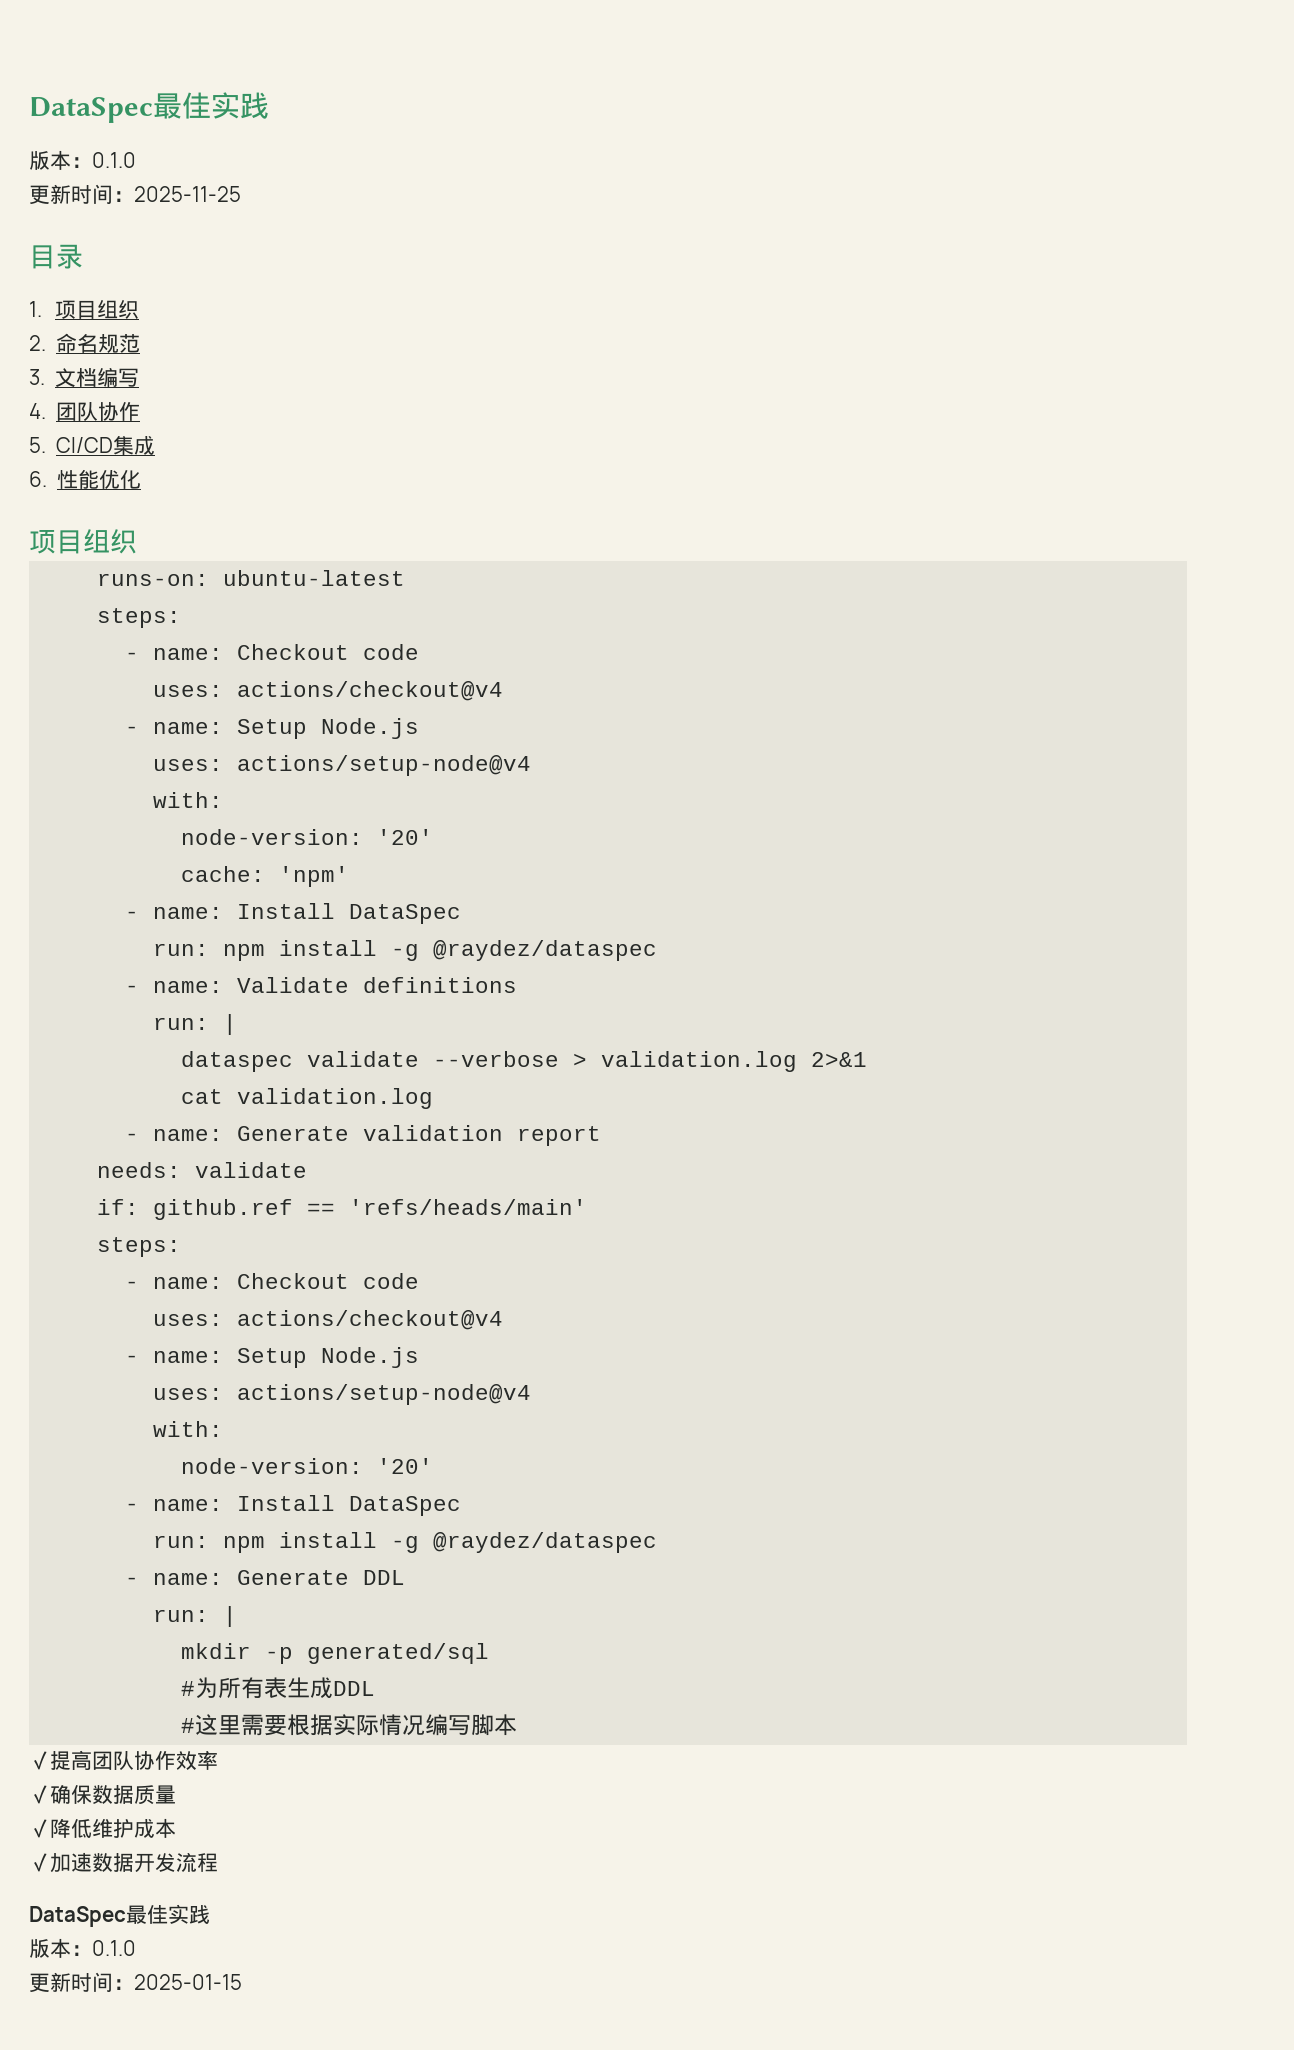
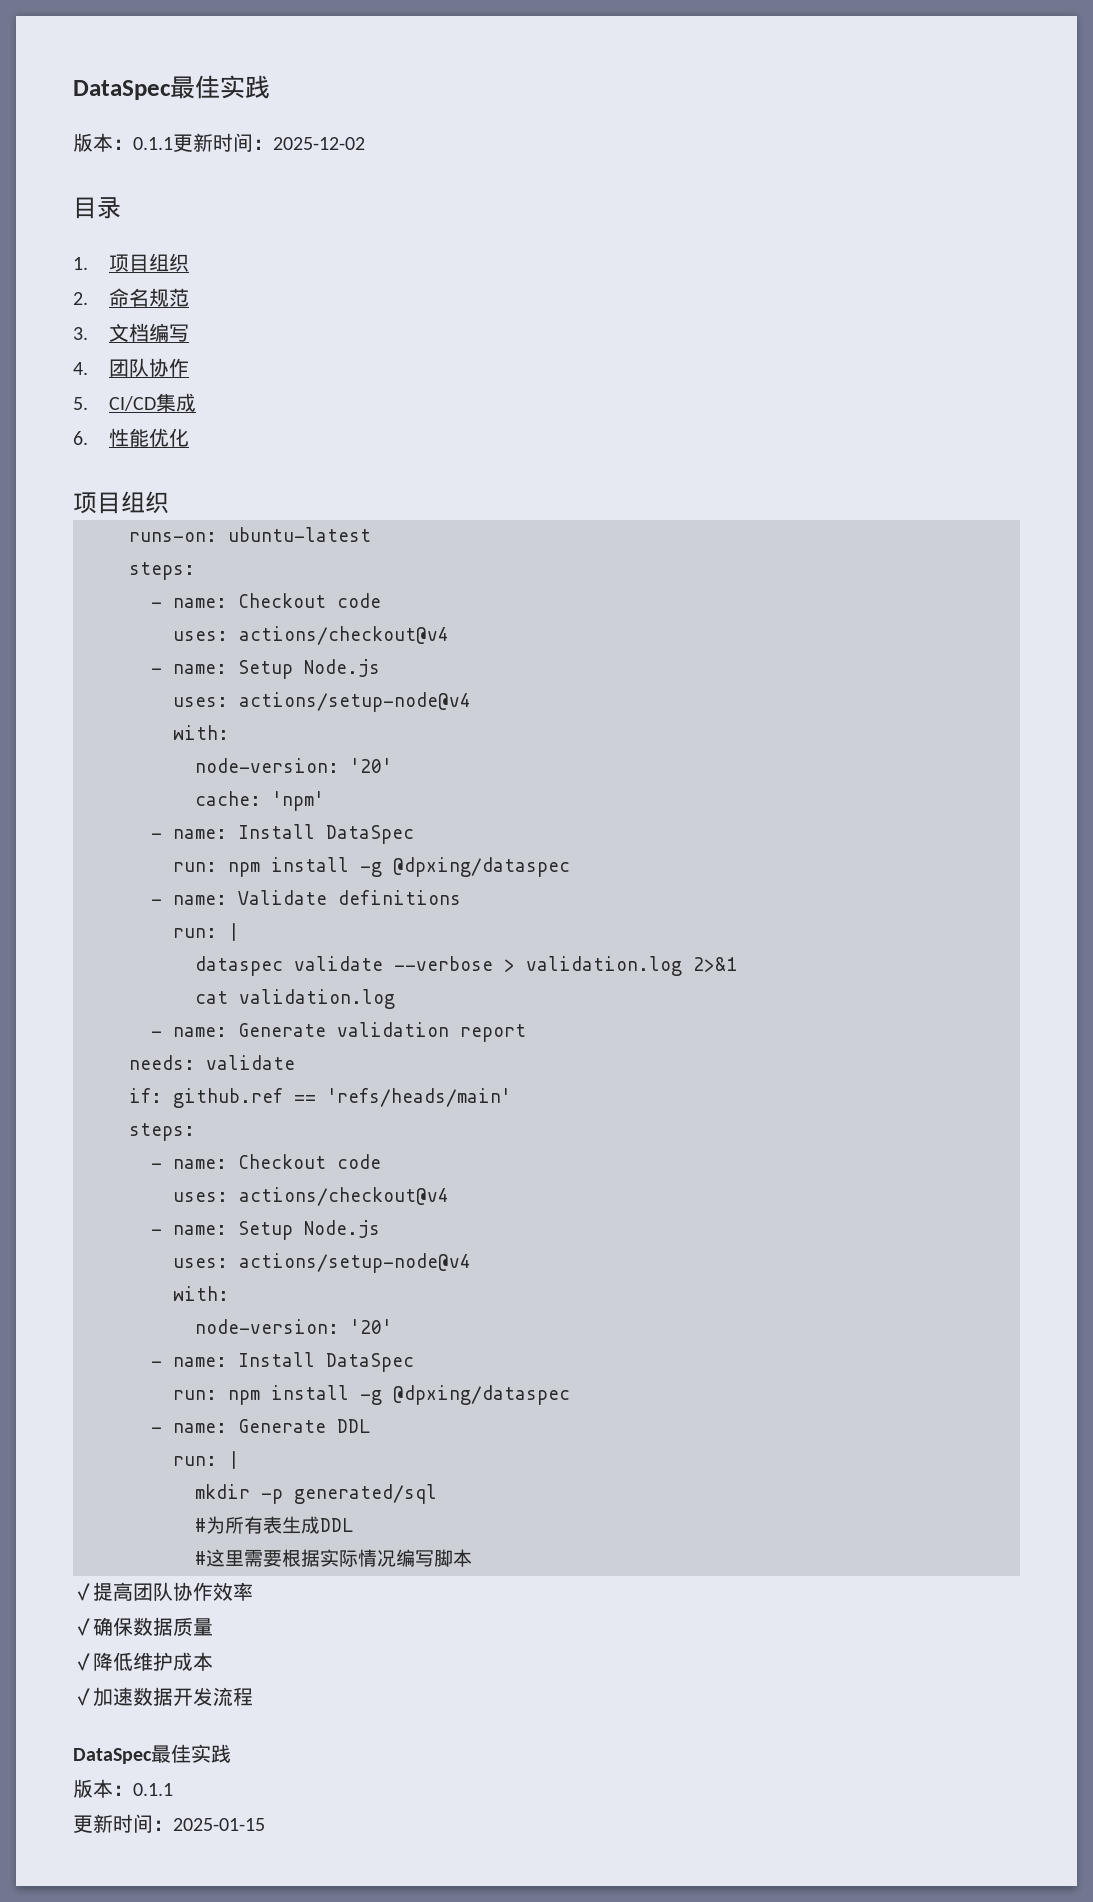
[29,92,269,123] [29,150,136,170] [29,184,241,205] DataSpec最佳实践 // 版本：0.1.0 // 更新时间：2025-11-25 -> [73,75,270,100] [73,133,365,152] DataSpec最佳实践 // 版本：0.1.1更新时间：2025-12-02
[433,940,658,961] @raydez/dataspec -> [393,857,570,877] @dpxing/dataspec
[433,1532,658,1553] @raydez/dataspec -> [393,1385,570,1405] @dpxing/dataspec
[92,1940,136,1956] 0.1.0 -> [133,1783,173,1796] 0.1.1

